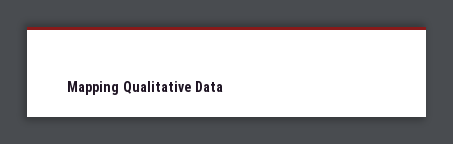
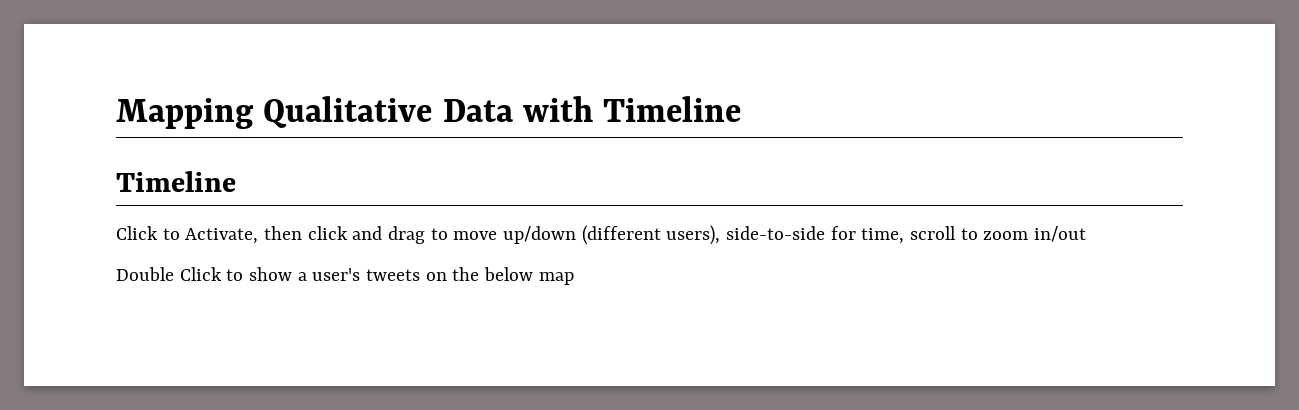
(223, 86) none -> [522,96,742,122] [116,171,236,192] [116,225,1087,245] [116,267,574,285] with Timeline // Timeline // Click to Activate, then click and drag to move up/down (different users), side-to-side for time, scroll to zoom in/out // Double Click to show a user's tweets on the below map

